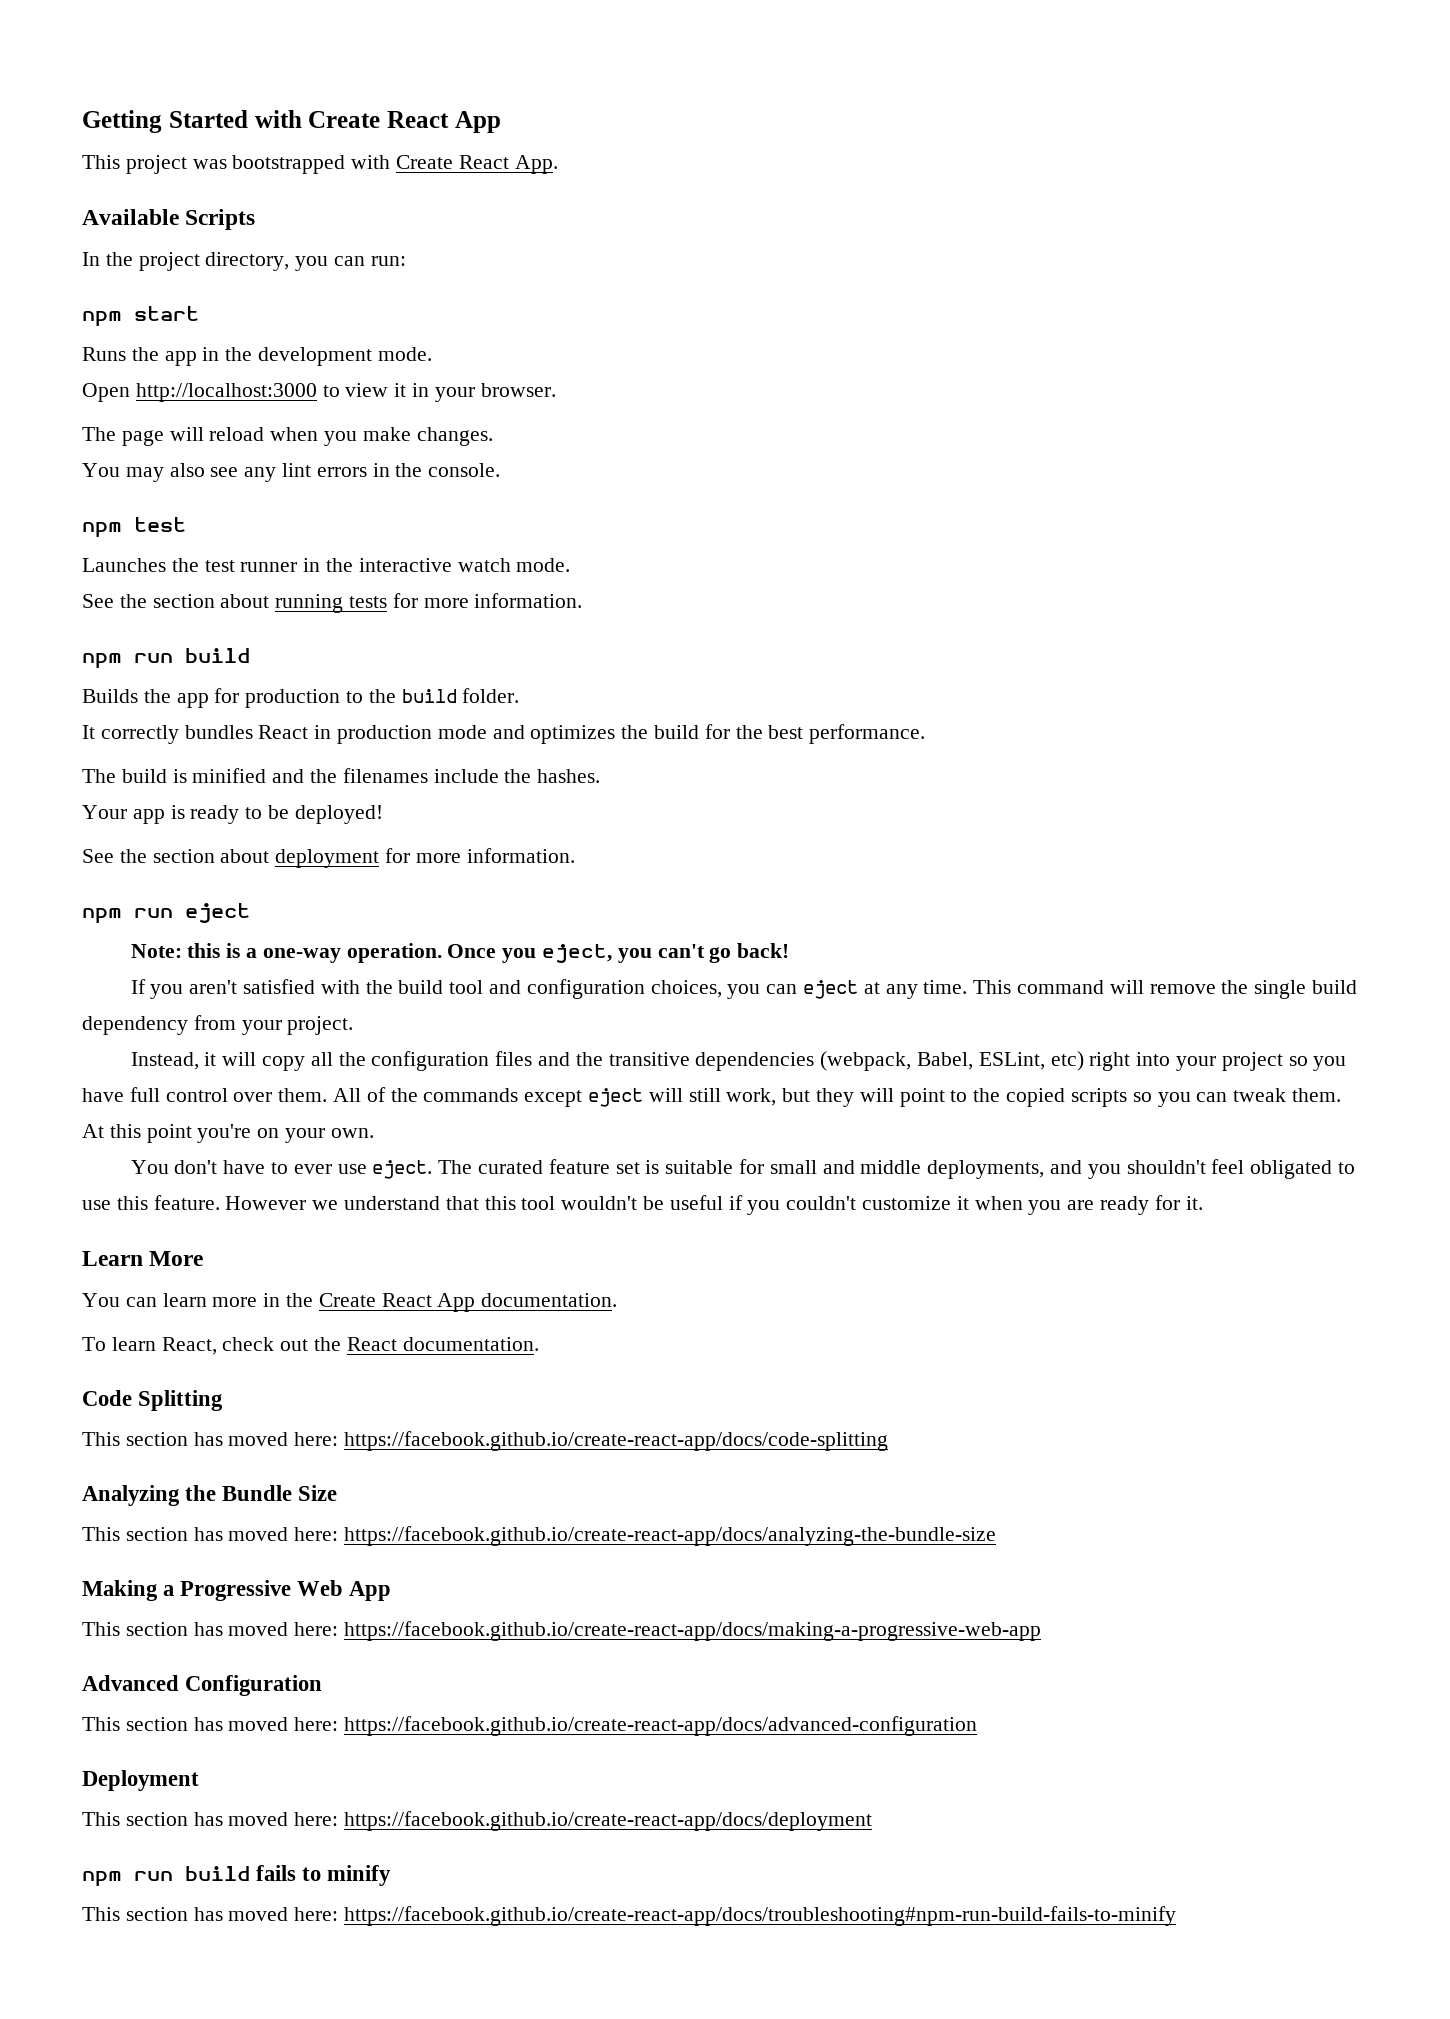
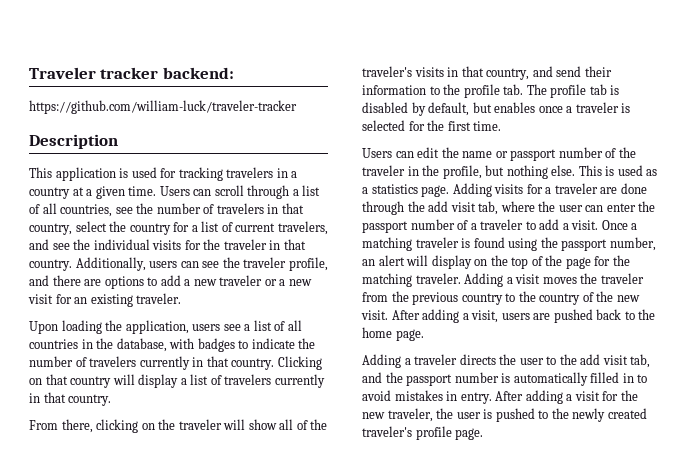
[82,110,501,133] [82,155,558,174] [82,209,256,230] [82,252,406,271] [82,306,199,326] [82,347,432,366] [82,383,556,402] [82,427,493,446] [82,463,501,482] [82,517,186,537] [82,558,571,572] [82,593,583,613] [82,648,250,668] [82,688,520,708] [82,724,926,744] [82,768,601,783] [82,805,383,824] [82,848,575,868] [82,903,250,923] [130,943,790,963] [130,979,1358,999] [82,1015,354,1035] [130,1051,1347,1071] [82,1087,1341,1107] [82,1124,374,1143] [130,1159,1356,1179] [82,1195,1203,1215] [82,1251,204,1266] [82,1293,618,1312] [82,1337,539,1355] [82,1390,224,1411] [82,1431,889,1451] [82,1485,338,1506] [82,1526,997,1546] [82,1580,392,1601] [82,1621,1042,1641] [82,1675,323,1696] [82,1716,978,1736] [82,1770,199,1791] [82,1811,873,1831] [82,1865,392,1886] [82,1906,1177,1926] Getting Started with Create React App // This project was bootstrapped with Create React App. // Available Scripts // In the project directory, you can run: // npm start // Runs the app in the development mode. // Open http://localhost:3000 to view it in your browser. // The page will reload when you make changes. // You may also see any lint errors in the console. // npm test // Launches the test runner in the interactive watch mode. // See the section about running tests for more information. // npm run build // Builds the app for production to the build folder. // It correctly bundles React in production mode and optimizes the build for the best performance. // The build is minified and the filenames include the hashes. // Your app is ready to be deployed! // See the section about deployment for more information. // npm run eject // Note: this is a one-way operation. Once you eject, you can't go back! // If you aren't satisfied with the build tool and configuration choices, you can eject at any time. This command will remove the single build dependency from your project. // Instead, it will copy all the configuration files and the transitive dependencies (webpack, Babel, ESLint, etc) right into your project so you have full control over them. All of the commands except eject will still work, but they will point to the copied scripts so you can tweak them. At this point you're on your own. // You don't have to ever use eject. The curated feature set is suitable for small and middle deployments, and you shouldn't feel obligated to use this feature. However we understand that this tool wouldn't be useful if you couldn't customize it when you are ready for it. // Learn More // You can learn more in the Create React App documentation. // To learn React, check out the React documentation. // Code Splitting // This section has moved here: https://facebook.github.io/create-react-app/docs/code-splitting // Analyzing the Bundle Size // This section has moved here: https://facebook.github.io/create-react-app/docs/analyzing-the-bundle-size // Making a Progressive Web App // This section has moved here: https://facebook.github.io/create-react-app/docs/making-a-progressive-web-app // Advanced Configuration // This section has moved here: https://facebook.github.io/create-react-app/docs/advanced-configuration // Deployment // This section has moved here: https://facebook.github.io/create-react-app/docs/deployment // npm run build fails to minify // This section has moved here: https://facebook.github.io/create-react-app/docs/troubleshooting#npm-run-build-fails-to-minify -> [29,67,234,79] [29,100,297,114] [29,134,118,149] [29,167,298,181] [29,185,321,199] [29,203,304,217] [29,221,328,235] [29,239,306,250] [29,257,328,271] [29,275,312,289] [28,293,182,307] [29,320,302,334] [29,338,316,352] [29,356,322,370] [29,374,325,388] [29,392,112,406] [29,419,328,433] [362,66,612,80] [362,84,620,98] [362,102,631,116] [362,120,502,131] [362,147,636,161] [362,165,658,179] [362,183,647,197] [362,201,656,215] [362,219,638,233] [362,237,656,251] [362,255,630,269] [362,273,644,287] [362,291,640,305] [361,309,656,323] [362,327,424,341] [362,354,651,368] [362,372,648,386] [362,390,638,404] [362,408,647,422] [362,426,484,440] Traveler tracker backend: // https://github.com/william-luck/traveler-tracker // Description // This application is used for tracking travelers in a country at a given time. Users can scroll through a list of all countries, see the number of travelers in that country, select the country for a list of current travelers, and see the individual visits for the traveler in that country. Additionally, users can see the traveler profile, and there are options to add a new traveler or a new visit for an existing traveler. // Upon loading the application, users see a list of all countries in the database, with badges to indicate the number of travelers currently in that country. Clicking on that country will display a list of travelers currently in that country. // From there, clicking on the traveler will show all of the traveler's visits in that country, and send their information to the profile tab. The profile tab is disabled by default, but enables once a traveler is selected for the first time. // Users can edit the name or passport number of the traveler in the profile, but nothing else. This is used as a statistics page. Adding visits for a traveler are done through the add visit tab, where the user can enter the passport number of a traveler to add a visit. Once a matching traveler is found using the passport number, an alert will display on the top of the page for the matching traveler. Adding a visit moves the traveler from the previous country to the country of the new visit. After adding a visit, users are pushed back to the home page. // Adding a traveler directs the user to the add visit tab, and the passport number is automatically filled in to avoid mistakes in entry. After adding a visit for the new traveler, the user is pushed to the newly created traveler's profile page.

